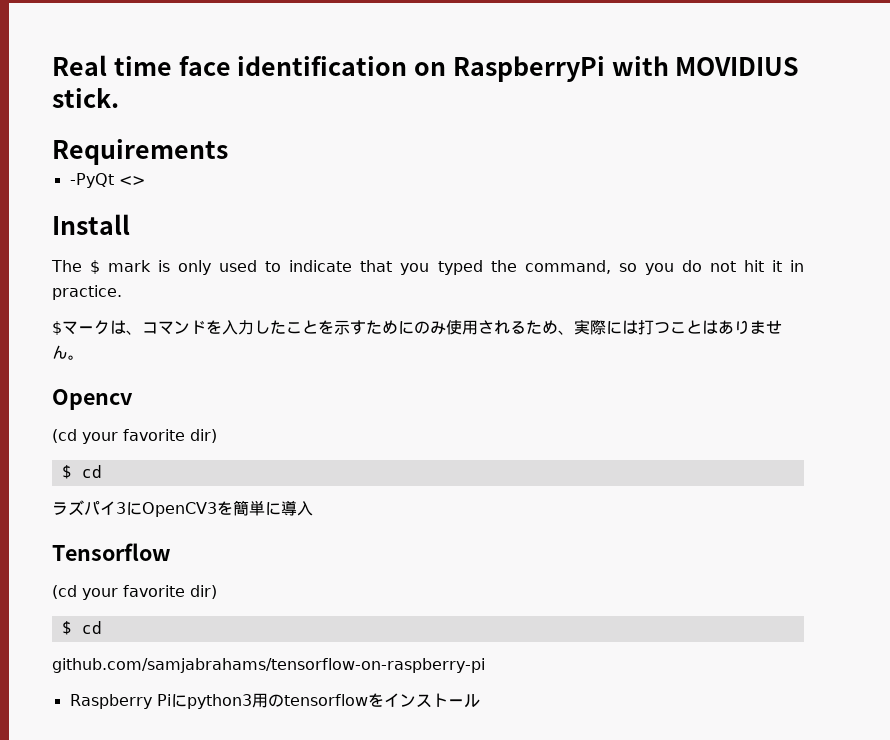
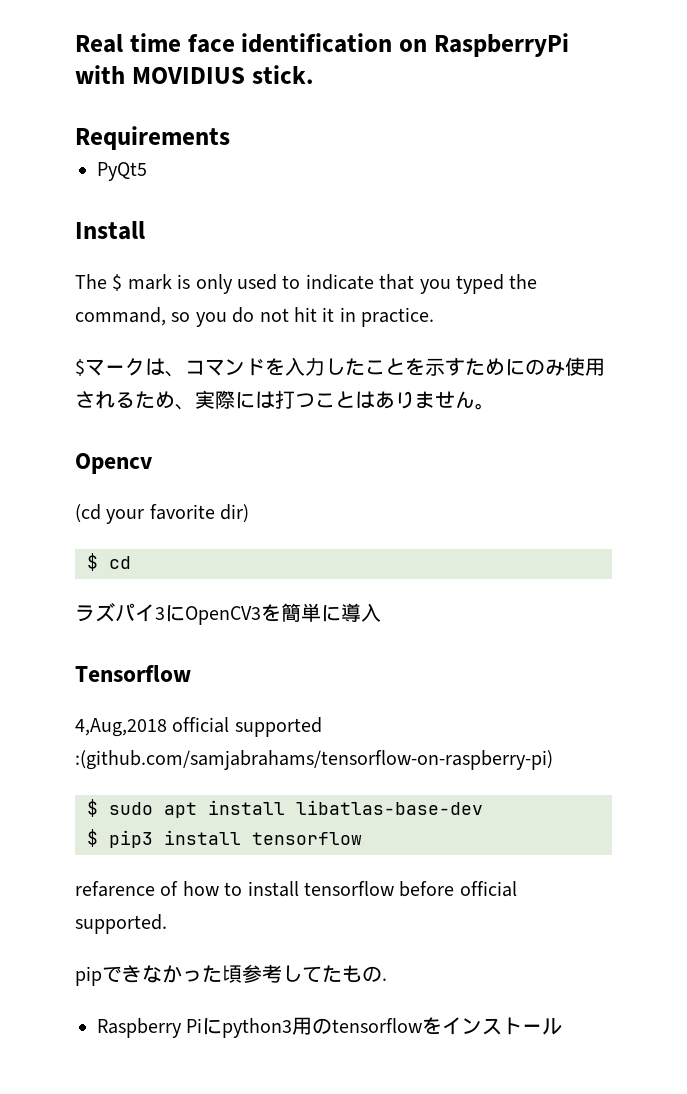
[69,173,145,188] -PyQt <> -> [97,162,147,181] PyQt5
[52,585,217,600] [61,621,102,635] [52,658,485,673] (cd your favorite dir) // $ cd // github.com/samjabrahams/tensorflow-on-raspberry-pi -> [75,717,322,737] [75,750,553,770] [87,799,483,818] [87,829,362,848] [75,881,517,897] [75,914,167,934] [75,964,387,986] 4,Aug,2018 official supported :(github.com/samjabrahams/tensorflow-on-raspberry-pi) // $ sudo apt install libatlas-base-dev // $ pip3 install tensorflow // refarence of how to install tensorflow before official supported. // pipできなかった頃参考してたもの.

